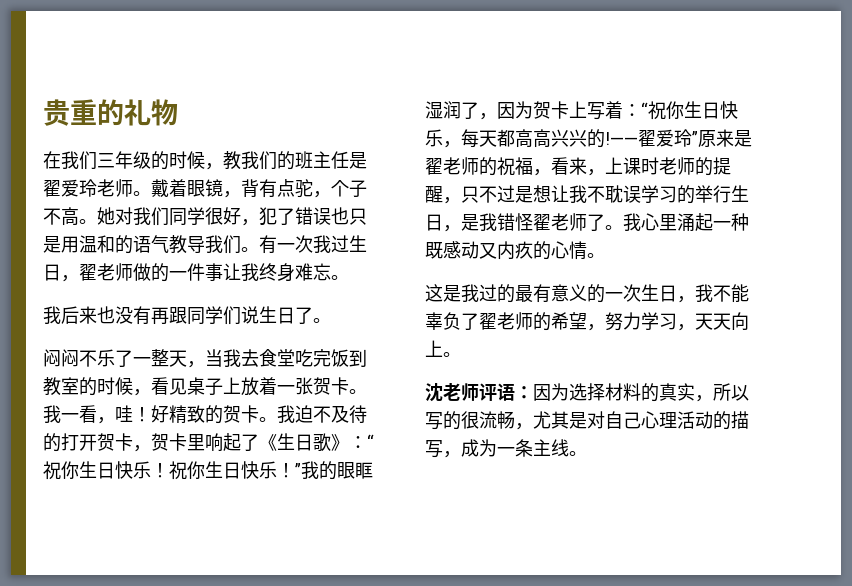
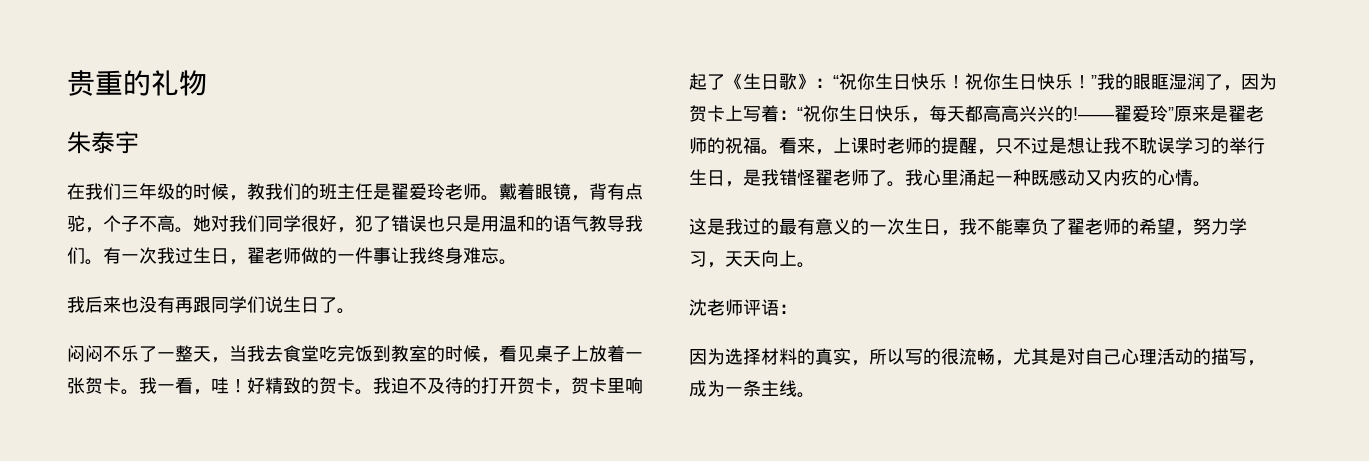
(178, 112) none -> [67,131,139,154] // 朱泰宇
[533,169,551,176] ， -> [761,149,779,155] 。
(533, 392) none -> (797, 309) //

